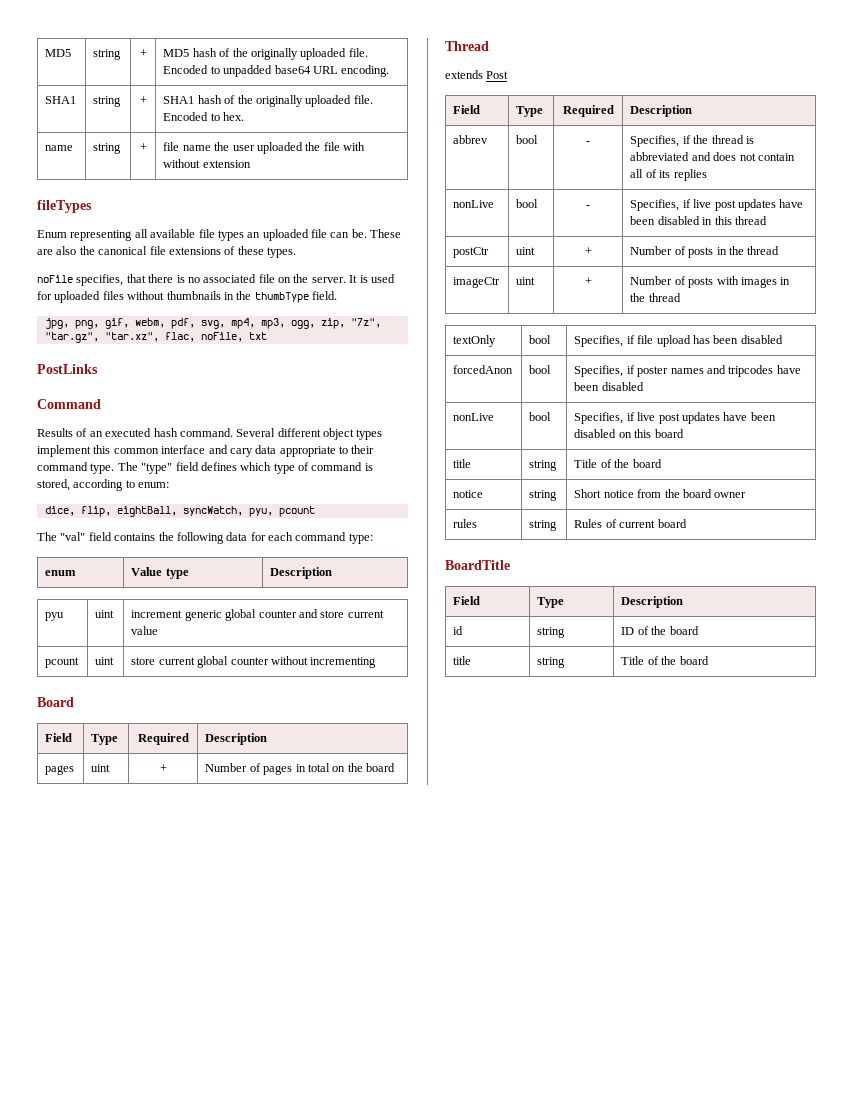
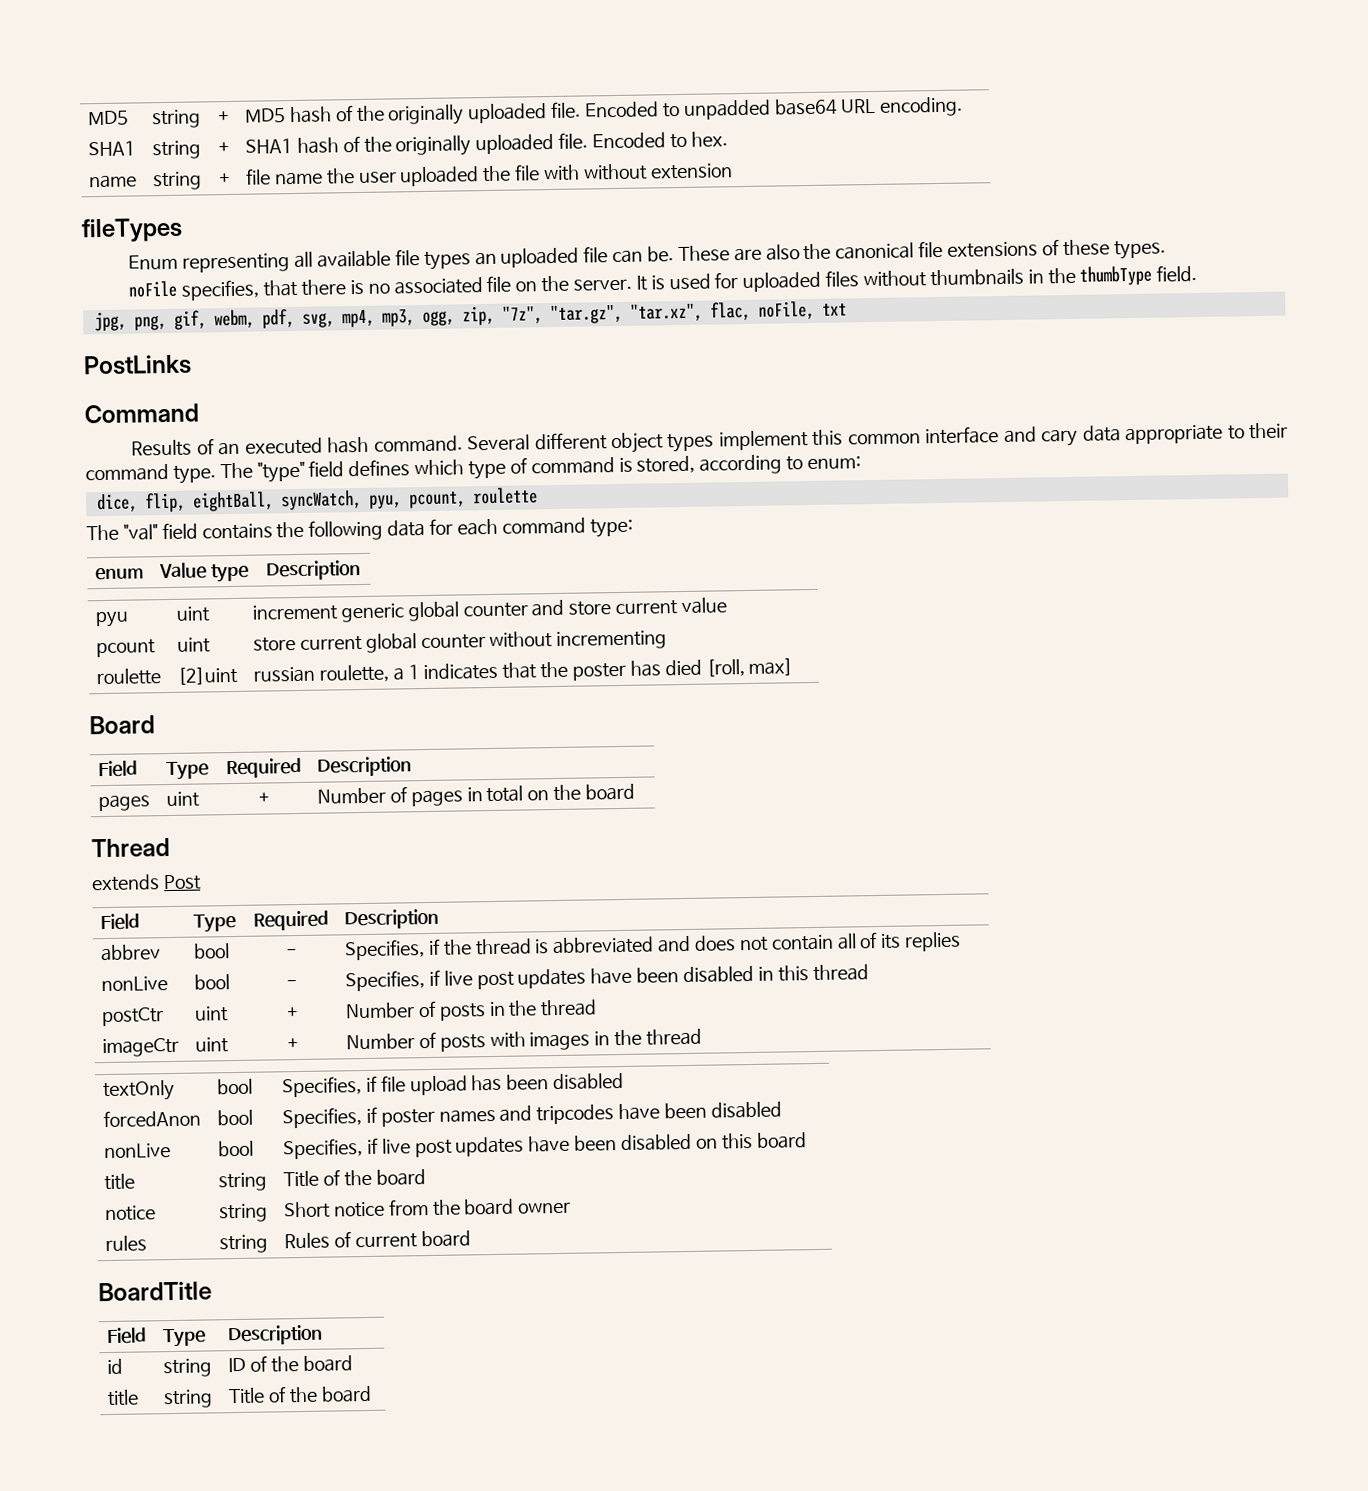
[278,506,315,517] pcount -> [408,487,538,509] pcount, roulette
(377, 662) none -> [96,668,162,686] [177,666,239,685] [253,658,794,683] // roulette | [2]uint | russian roulette, a 1 indicates that the poster has died [roll, max]

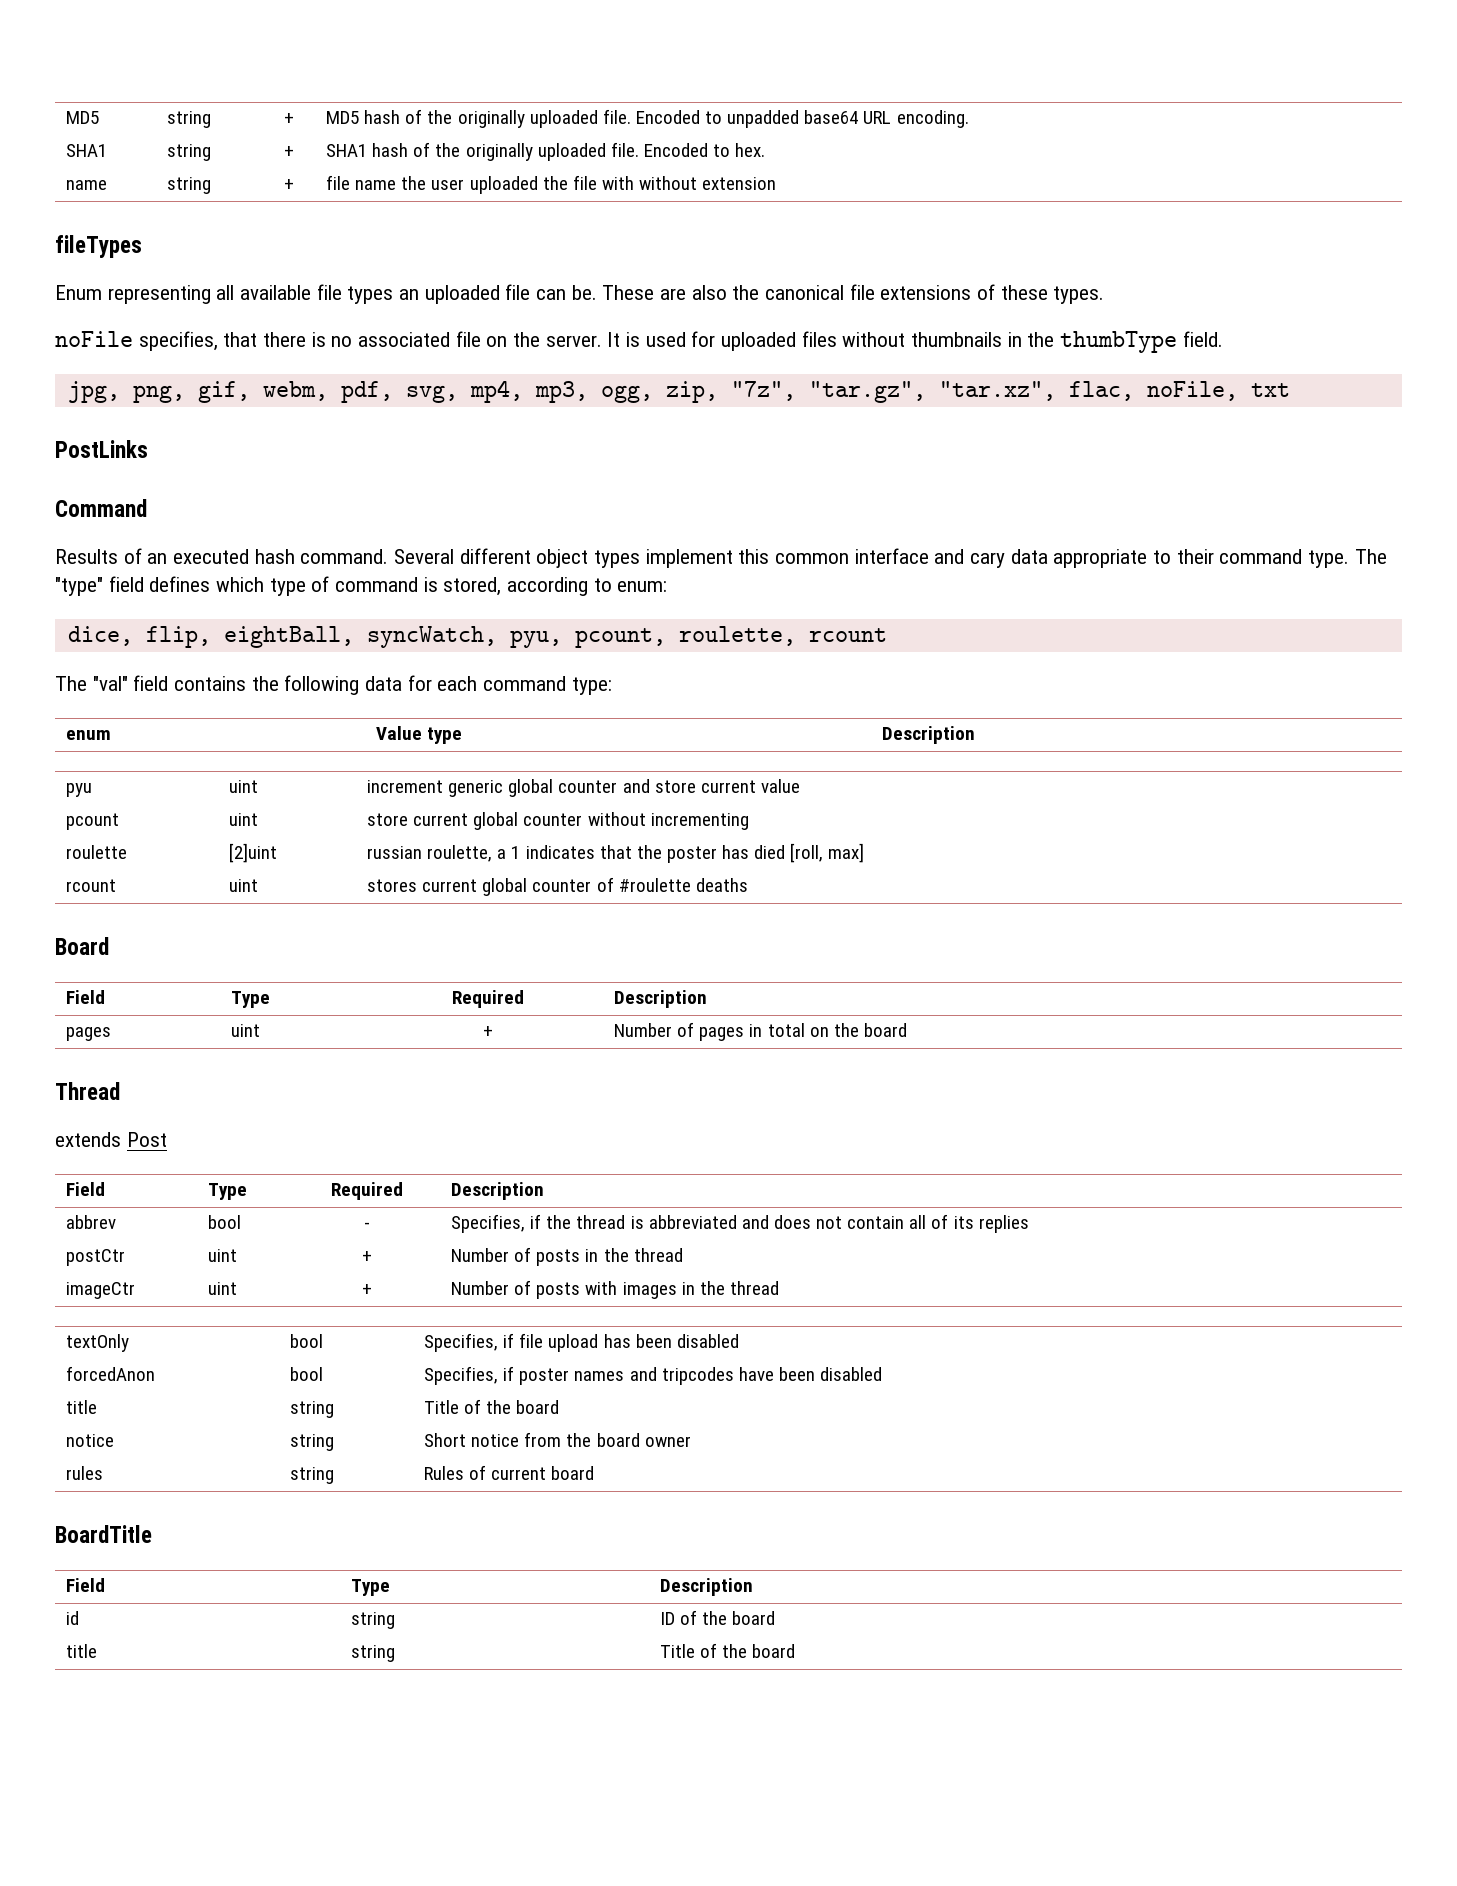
[471,487,538,505] roulette -> [678,626,887,646] roulette, rcount
(794, 667) none -> [65,879,116,892] [228,879,258,892] [366,877,748,896] // rcount | uint | stores current global counter of #roulette deaths
[101,976,169,992] [194,974,231,990] [286,980,298,988] [345,964,869,992] // nonLive | bool | - | Specifies, if live post updates have been disabled in this thread -> (1029, 1224) none
[104,1143,172,1159] [218,1140,255,1157] [283,1132,807,1160] // nonLive | bool | Specifies, if live post updates have been disabled on this board -> (883, 1374) none

